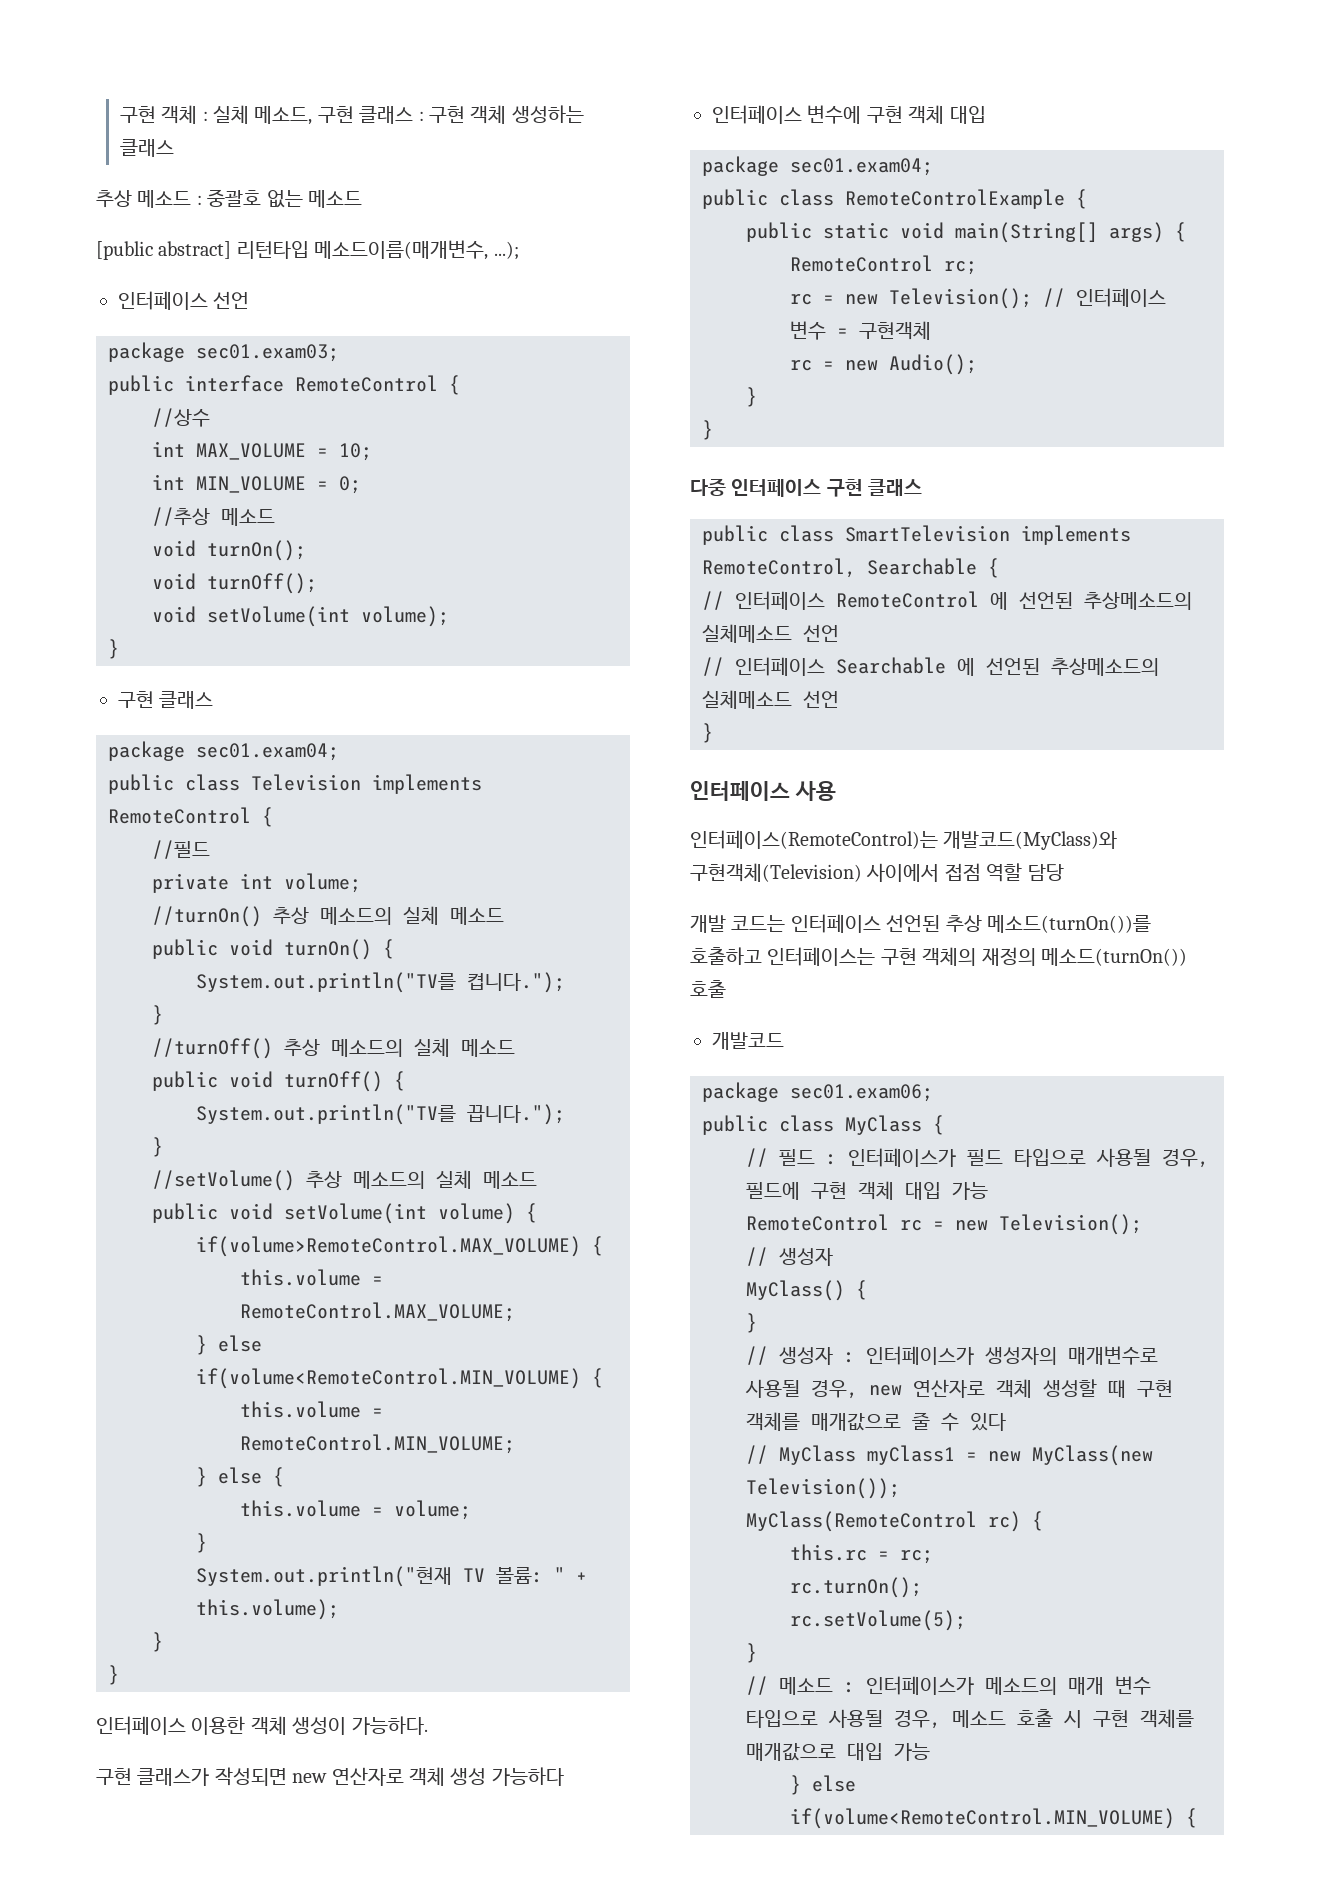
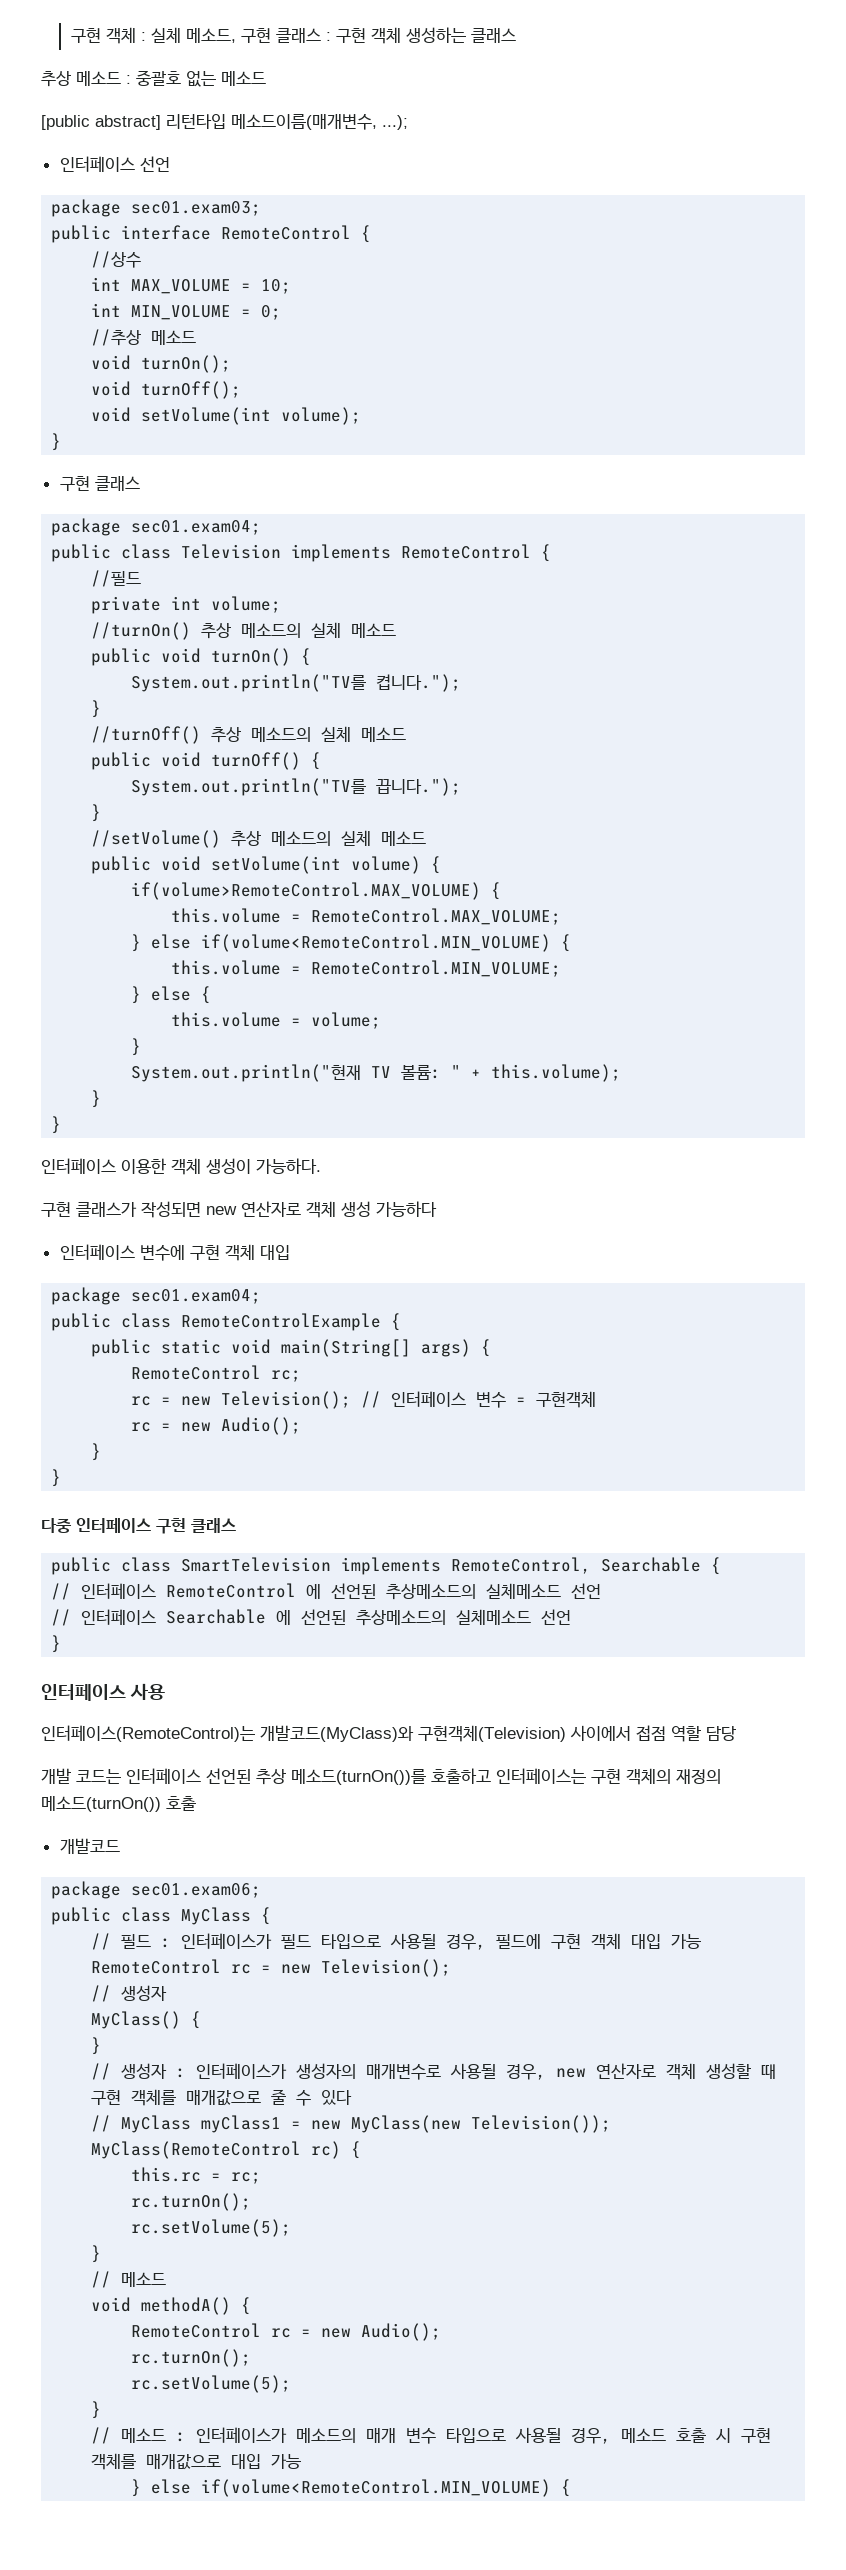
(833, 1686) none -> [91,2297,252,2315] [131,2323,442,2341] [131,2349,252,2367] [131,2375,292,2393] [91,2401,102,2419] [91,2427,167,2444] // void methodA() { // RemoteControl rc = new Audio(); // rc.turnOn(); // rc.setVolume(5); // } // // 메소드

